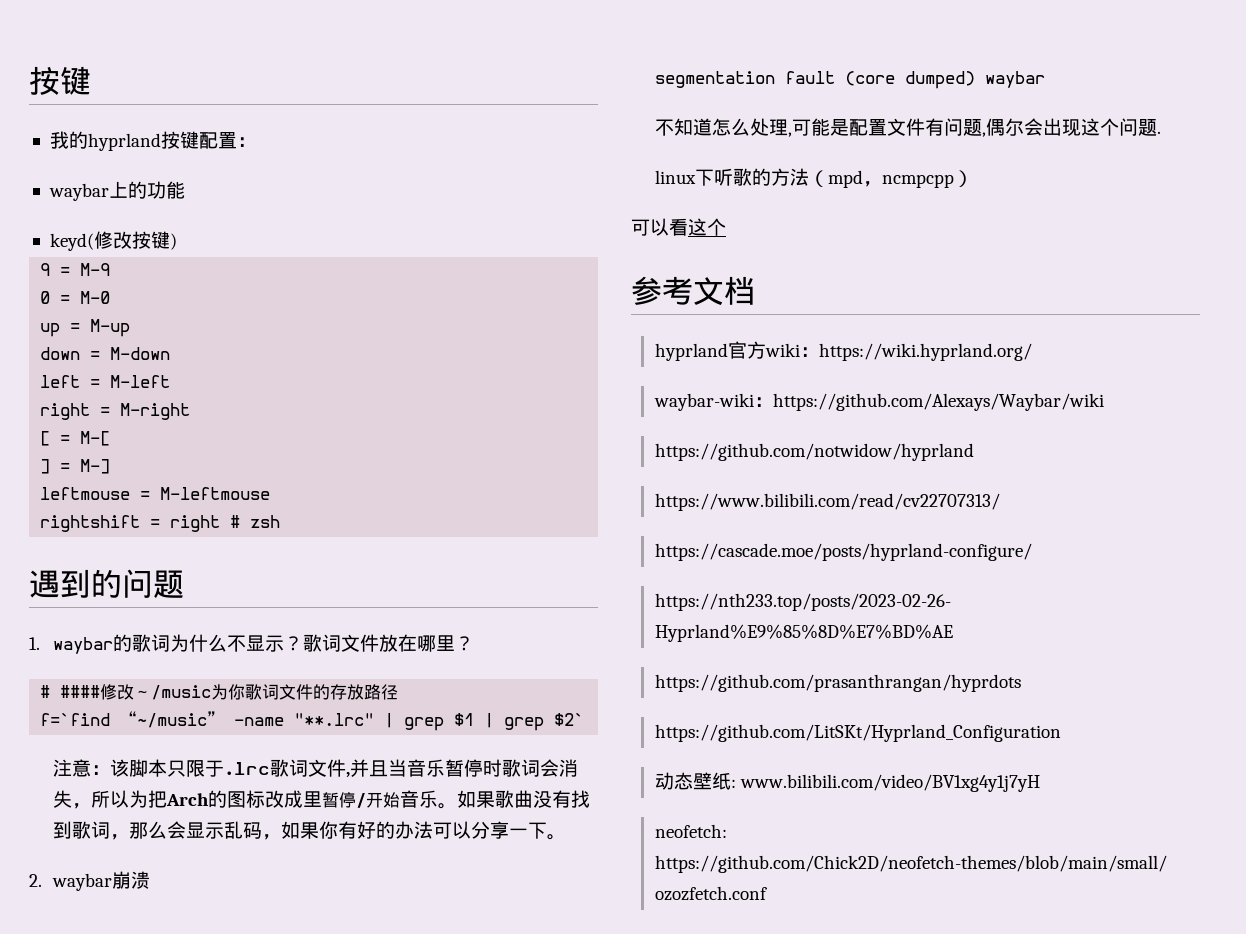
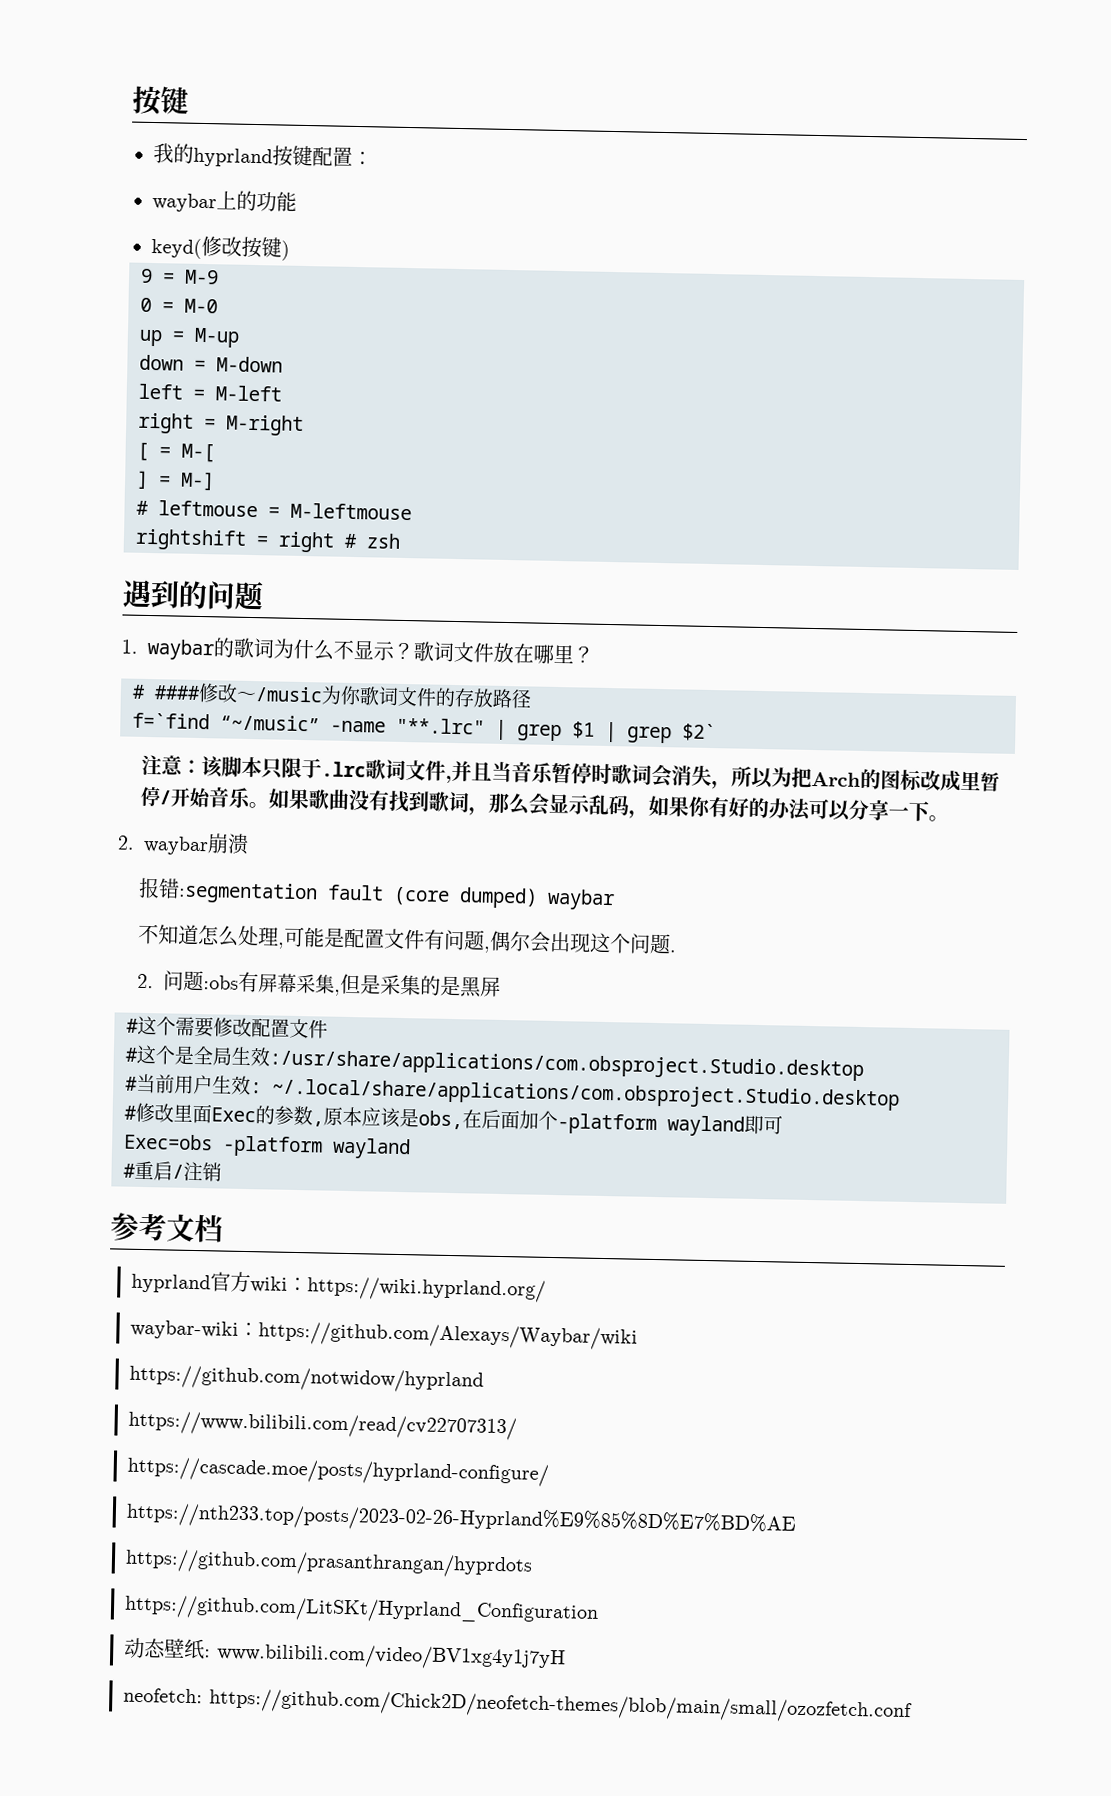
(111, 466) none -> [136,500,149,515] #
[654,71,775,88] segmentation -> [138,877,319,905] 报错:segmentation
[654,168,973,188] [631,218,726,236] linux下听歌的方法（mpd，ncmpcpp） // 可以看这个 -> [137,970,502,998] [126,1015,328,1039] [125,1044,864,1082] [125,1073,900,1111] [124,1102,783,1137] [124,1133,411,1160] [123,1160,222,1182] 2.问题:obs有屏幕采集,但是采集的是黑屏 // #这个需要修改配置文件 // #这个是全局生效:/usr/share/applications/com.obsproject.Studio.desktop // #当前用户生效: ~/.local/share/applications/com.obsproject.Studio.desktop // #修改里面Exec的参数,原本应该是obs,在后面加个-platform wayland即可 // Exec=obs -platform wayland // #重启/注销

